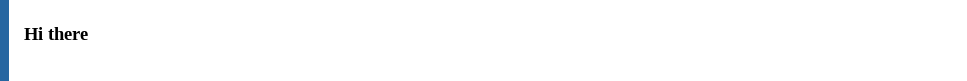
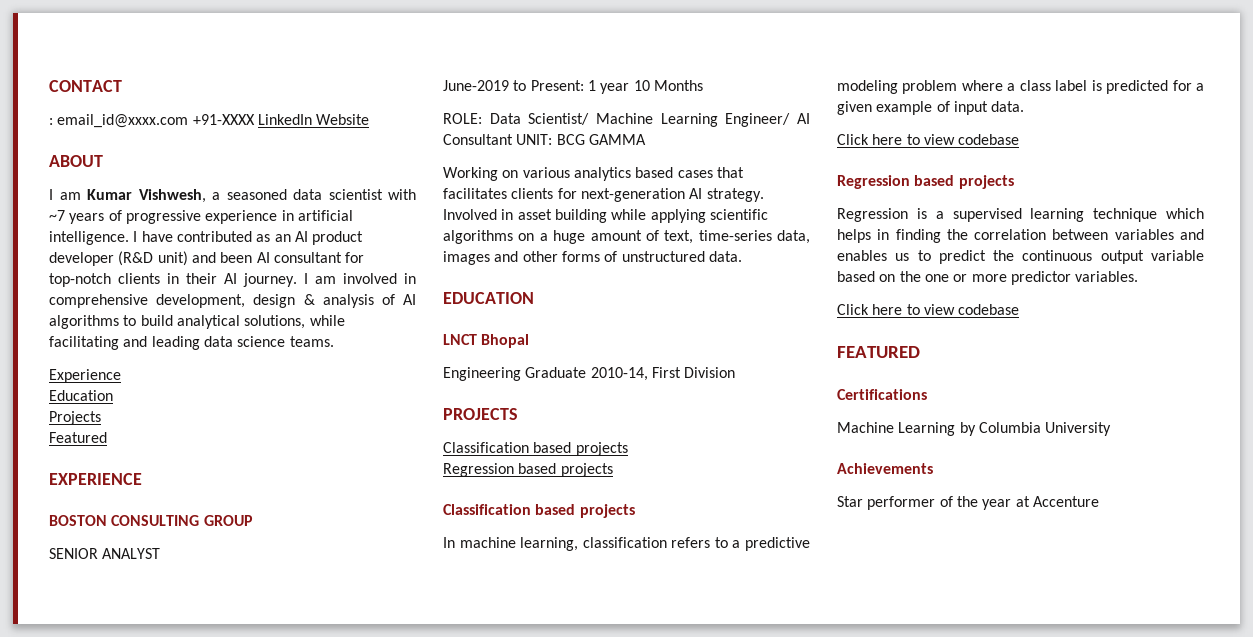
[24,27,88,40] Hi there -> [49,80,122,92] [49,114,370,128] [49,155,103,167] [49,189,416,203] [49,210,353,224] [49,231,364,245] [49,251,365,266] [49,273,416,287] [49,294,417,308] [49,315,345,329] [49,336,334,350] [49,369,121,383] [49,390,113,401] [49,411,101,425] [49,432,107,443] [49,473,142,485] [49,515,253,526] [49,548,161,559] [443,80,703,94] [443,113,811,127] [443,134,646,145] [443,167,744,181] [443,188,764,202] [443,209,768,223] [443,230,810,244] [443,251,742,265] [443,292,534,304] [443,334,530,348] [443,367,736,381] [443,408,518,420] [443,442,628,456] [443,463,613,477] [443,504,635,518] [443,537,810,551] [837,80,1204,94] [837,101,1025,115] [837,134,1020,145] [837,175,1014,189] [837,208,1204,222] [837,229,1204,243] [837,250,1204,264] [837,271,1139,285] [837,304,1020,315] [837,346,920,358] [837,389,927,400] [837,422,1112,436] [837,463,933,474] [837,496,1099,510] CONTACT // : email_id@xxxx.com +91-XXXX LinkedIn Website // ABOUT // I am Kumar Vishwesh, a seasoned data scientist with ~7 years of progressive experience in artificial intelligence. I have contributed as an AI product developer (R&D unit) and been AI consultant for top-notch clients in their AI journey. I am involved in comprehensive development, design & analysis of AI algorithms to build analytical solutions, while facilitating and leading data science teams. // Experience // Education // Projects // Featured // EXPERIENCE // BOSTON CONSULTING GROUP // SENIOR ANALYST // June-2019 to Present: 1 year 10 Months // ROLE: Data Scientist/ Machine Learning Engineer/ AI Consultant UNIT: BCG GAMMA // Working on various analytics based cases that facilitates clients for next-generation AI strategy. Involved in asset building while applying scientific algorithms on a huge amount of text, time-series data, images and other forms of unstructured data. // EDUCATION // LNCT Bhopal // Engineering Graduate 2010-14, First Division // PROJECTS // Classification based projects // Regression based projects // Classification based projects // In machine learning, classification refers to a predictive modeling problem where a class label is predicted for a given example of input data. // Click here to view codebase // Regression based projects // Regression is a supervised learning technique which helps in finding the correlation between variables and enables us to predict the continuous output variable based on the one or more predictor variables. // Click here to view codebase // FEATURED // Certifications // Machine Learning by Columbia University // Achievements // Star performer of the year at Accenture

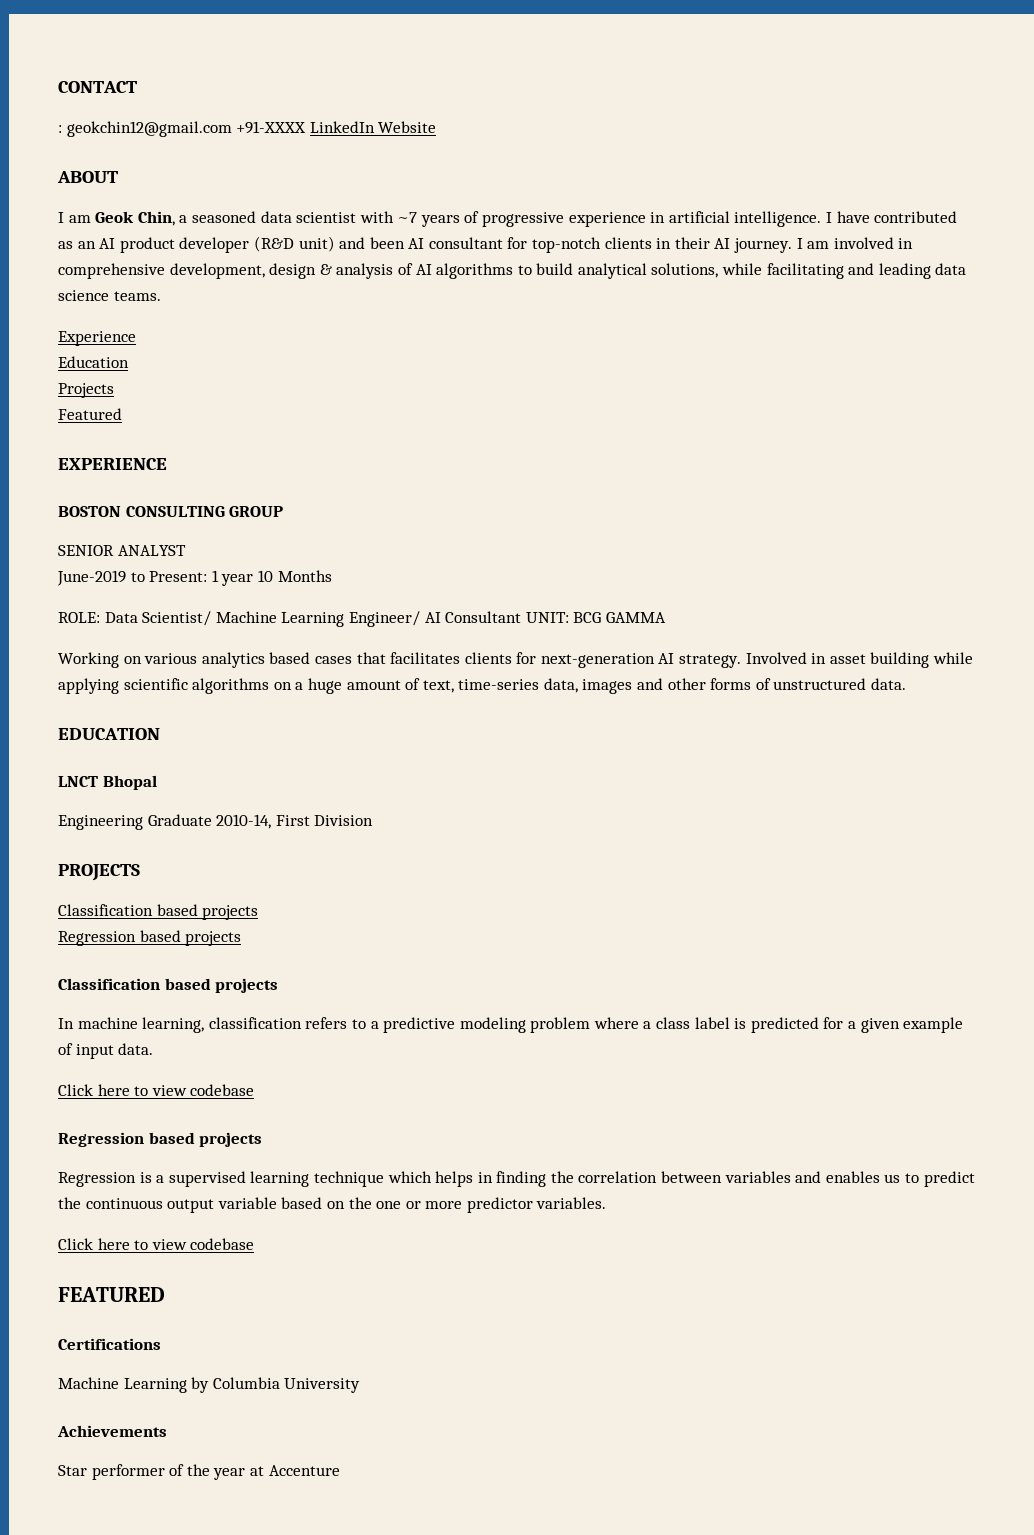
[57,114,189,128] email_id@xxxx.com -> [66,121,232,137] geokchin12@gmail.com
[87,189,206,203] Kumar Vishwesh, -> [95,211,175,226] Geok Chin,

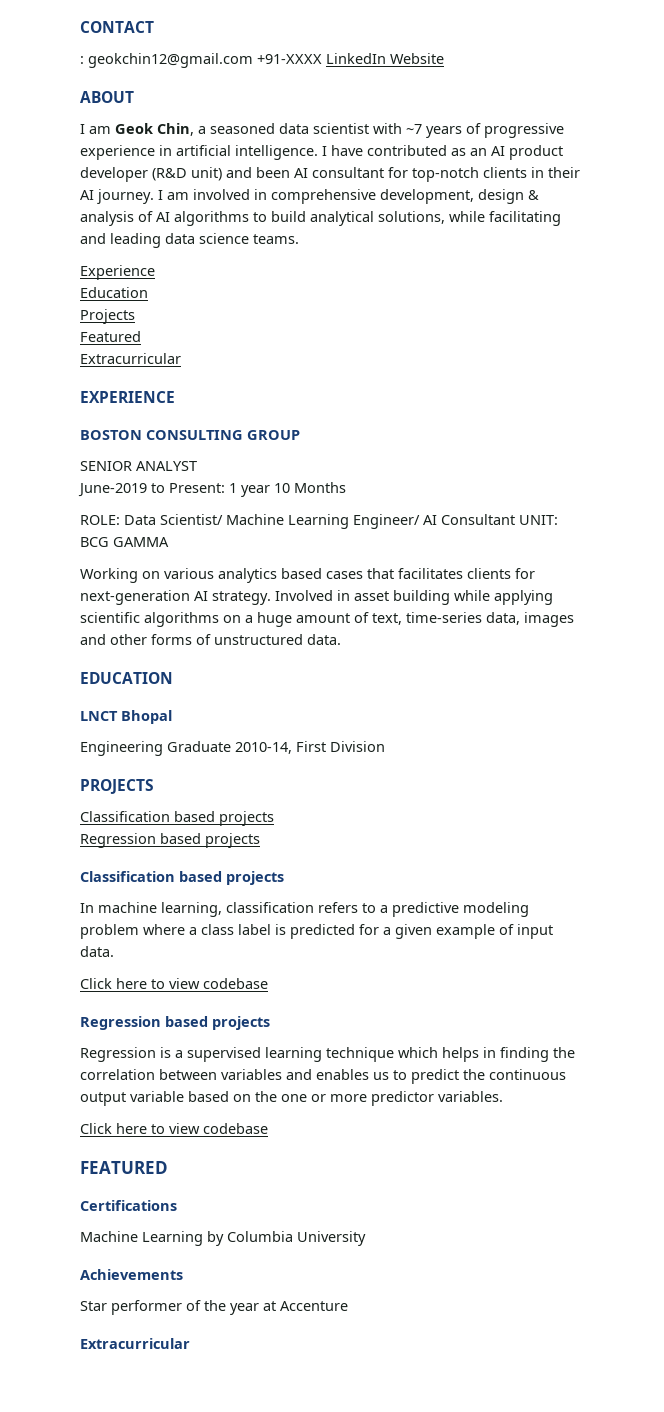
(122, 414) none -> [80,353,181,364] // Extracurricular
(340, 1470) none -> [80,1338,190,1349] // Extracurricular

